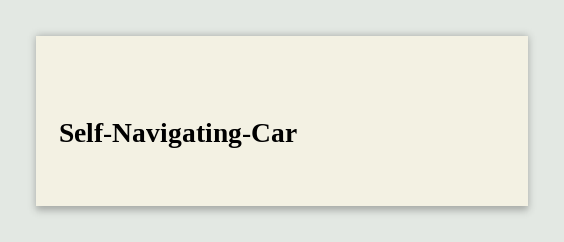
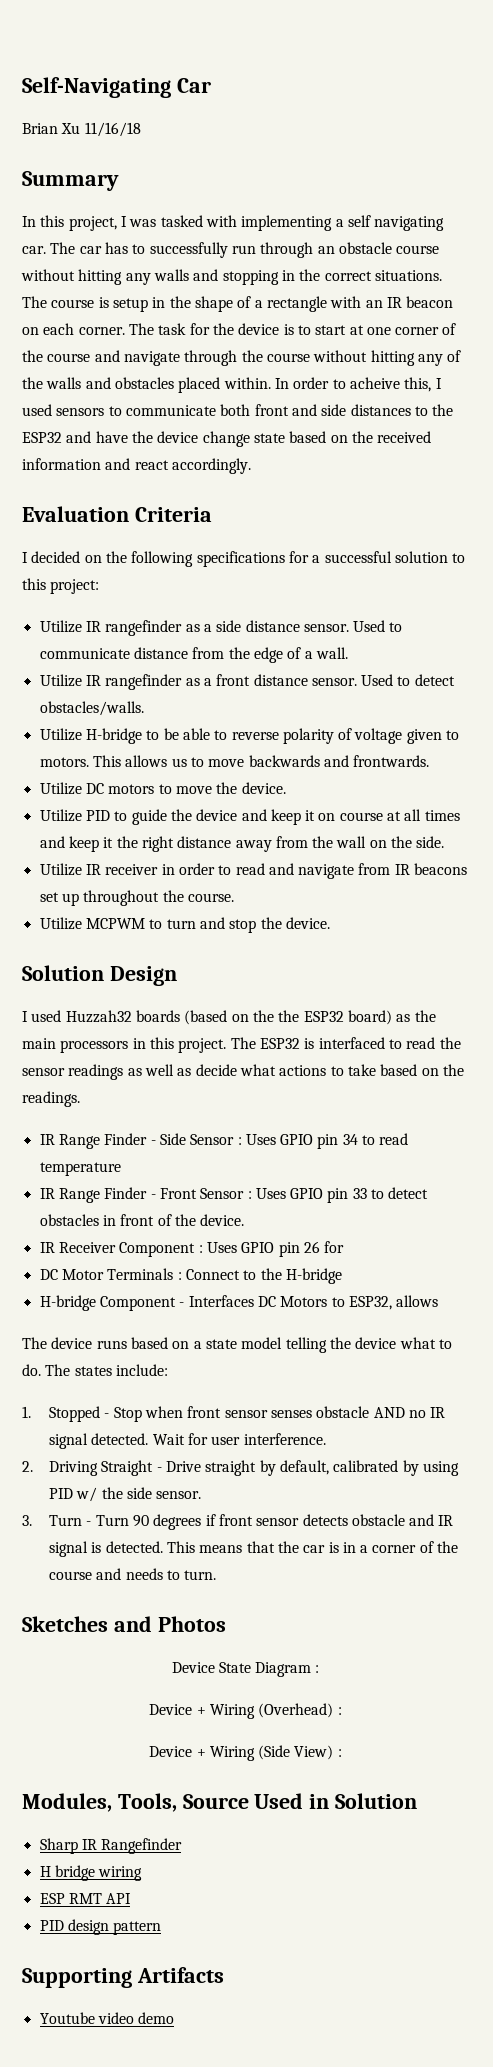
[59,123,297,148] Self-Navigating-Car -> [22,77,211,98] [22,122,141,137] [22,171,119,191] [22,215,445,231] [22,242,440,258] [21,269,442,285] [22,296,454,312] [22,323,457,335] [22,350,462,366] [22,377,442,393] [22,404,454,416] [22,431,432,447] [22,458,251,474] [22,506,212,522] [22,551,466,567] [22,578,100,594] [39,620,403,636] [39,647,348,663] [39,674,455,690] [39,701,144,716] [39,728,460,744] [39,755,430,767] [39,782,286,795] [39,809,460,825] [39,836,445,852] [39,863,468,879] [39,890,234,906] [39,917,330,933] [22,965,177,986] [22,1010,436,1025] [22,1037,461,1053] [22,1064,464,1080] [22,1091,80,1107] [39,1133,409,1149] [39,1162,121,1176] [39,1187,429,1203] [39,1214,245,1226] [39,1241,345,1257] [39,1268,342,1284] [39,1295,439,1311] [22,1337,452,1353] [22,1364,168,1376] [22,1406,446,1422] [48,1433,326,1449] [22,1460,459,1476] [48,1487,202,1502] [22,1514,454,1530] [48,1541,459,1557] [48,1568,217,1580] [22,1616,226,1632] [171,1662,320,1677] [149,1703,342,1719] [149,1745,342,1761] [22,1793,418,1812] [39,1838,183,1854] [39,1865,143,1881] [39,1893,132,1904] [39,1919,162,1935] [22,1967,224,1988] [39,2012,175,2024] Self-Navigating Car // Brian Xu 11/16/18 // Summary // In this project, I was tasked with implementing a self navigating car. The car has to successfully run through an obstacle course without hitting any walls and stopping in the correct situations. The course is setup in the shape of a rectangle with an IR beacon on each corner. The task for the device is to start at one corner of the course and navigate through the course without hitting any of the walls and obstacles placed within. In order to acheive this, I used sensors to communicate both front and side distances to the ESP32 and have the device change state based on the received information and react accordingly. // Evaluation Criteria // I decided on the following specifications for a successful solution to this project: // Utilize IR rangefinder as a side distance sensor. Used to communicate distance from the edge of a wall. // Utilize IR rangefinder as a front distance sensor. Used to detect obstacles/walls. // Utilize H-bridge to be able to reverse polarity of voltage given to motors. This allows us to move backwards and frontwards. // Utilize DC motors to move the device. // Utilize PID to guide the device and keep it on course at all times and keep it the right distance away from the wall on the side. // Utilize IR receiver in order to read and navigate from IR beacons set up throughout the course. // Utilize MCPWM to turn and stop the device. // Solution Design // I used Huzzah32 boards (based on the the ESP32 board) as the main processors in this project. The ESP32 is interfaced to read the sensor readings as well as decide what actions to take based on the readings. // IR Range Finder - Side Sensor : Uses GPIO pin 34 to read temperature // IR Range Finder - Front Sensor : Uses GPIO pin 33 to detect obstacles in front of the device. // IR Receiver Component : Uses GPIO pin 26 for // DC Motor Terminals : Connect to the H-bridge // H-bridge Component - Interfaces DC Motors to ESP32, allows // The device runs based on a state model telling the device what to do. The states include: // 1. Stopped - Stop when front sensor senses obstacle AND no IR signal detected. Wait for user interference. // 2. Driving Straight - Drive straight by default, calibrated by using PID w/ the side sensor. // 3. Turn - Turn 90 degrees if front sensor detects obstacle and IR signal is detected. This means that the car is in a corner of the course and needs to turn. // Sketches and Photos // Device State Diagram : // Device + Wiring (Overhead) : // Device + Wiring (Side View) : // Modules, Tools, Source Used in Solution // Sharp IR Rangefinder // H bridge wiring // ESP RMT API // PID design pattern // Supporting Artifacts // Youtube video demo

